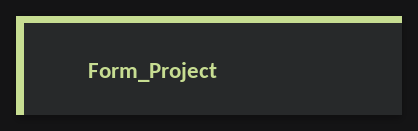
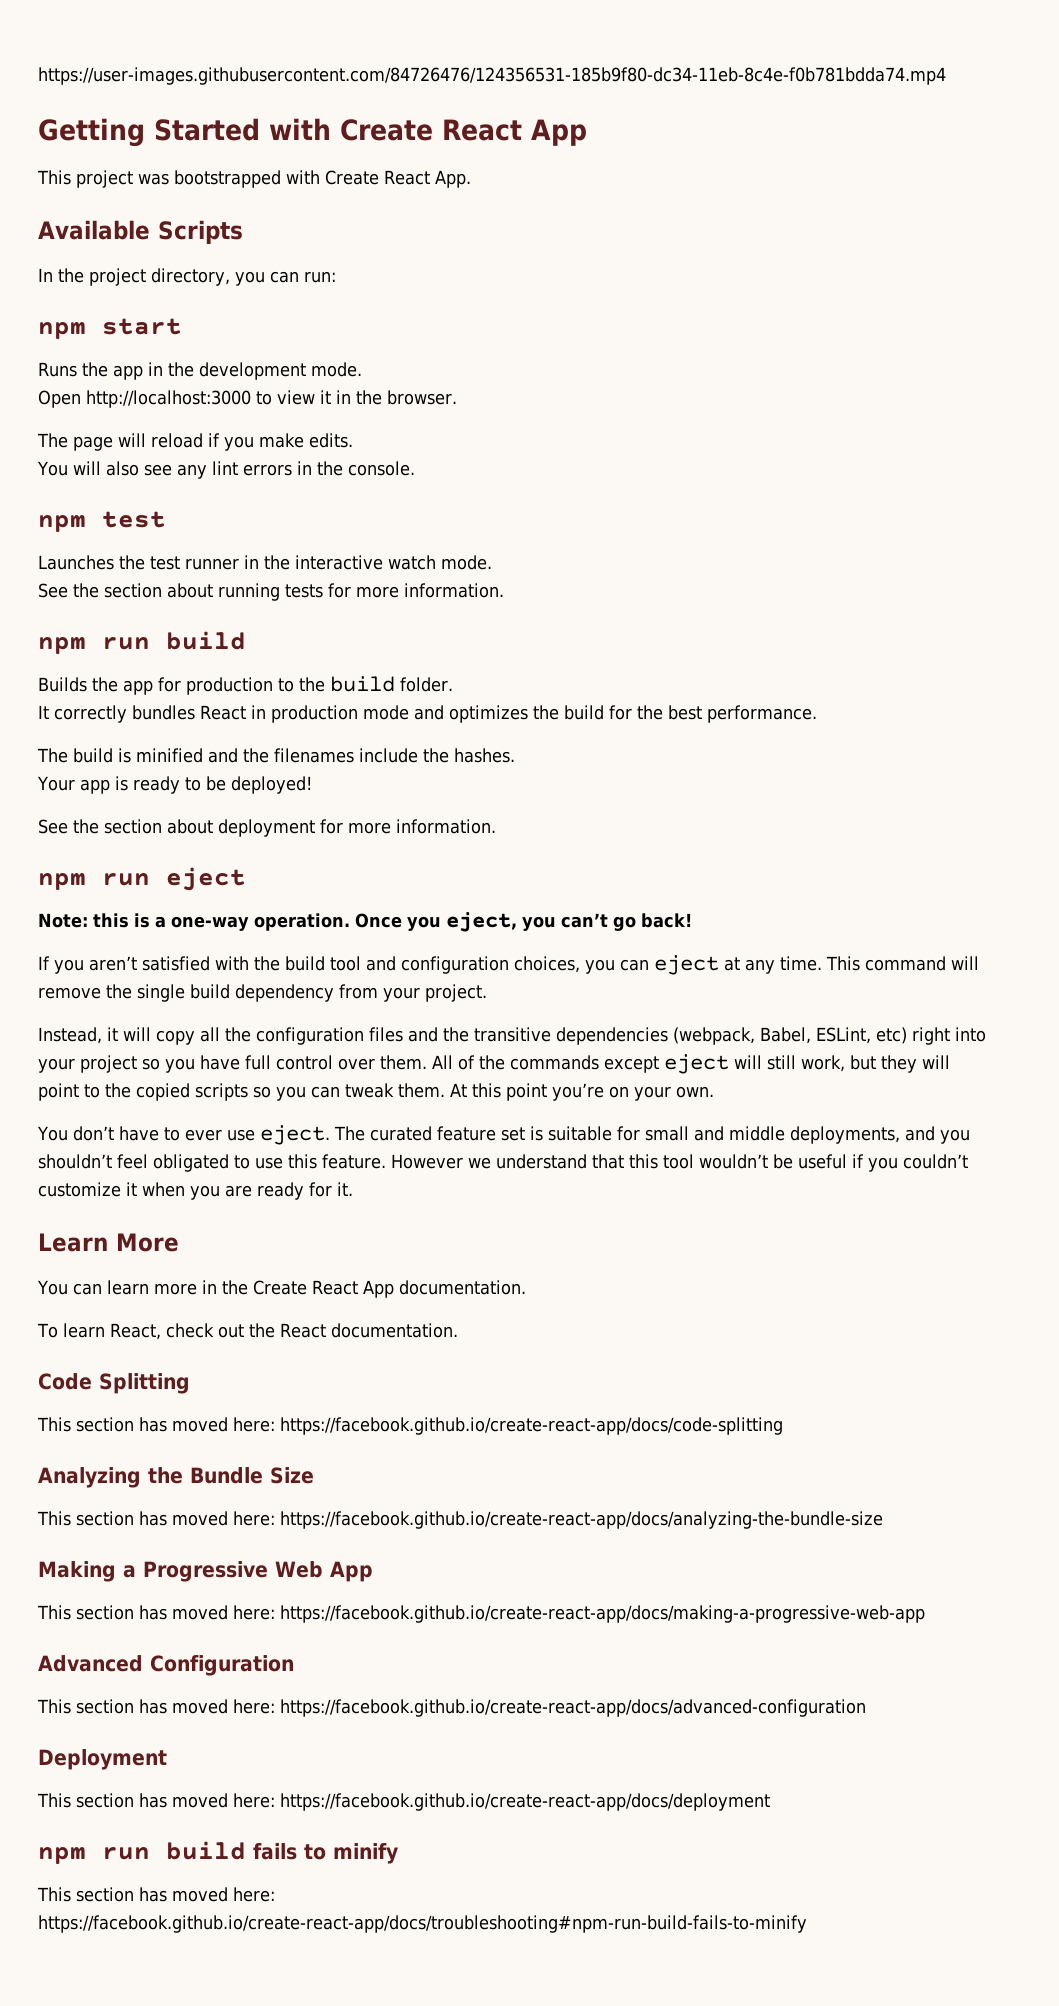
[88,62,217,82] Form_Project -> [38,67,946,85] [38,118,587,147] [37,170,471,188] [38,220,243,244] [38,268,336,286] [38,318,182,339] [38,362,362,380] [38,390,457,408] [37,433,353,451] [37,461,415,479] [38,511,166,532] [38,555,492,570] [38,583,504,601] [38,631,246,654] [38,676,453,695] [38,705,817,723] [37,748,515,763] [37,776,312,794] [38,819,496,837] [38,867,246,891] [38,912,692,932] [38,955,979,975] [38,984,487,1002] [38,1027,986,1045] [38,1054,950,1074] [38,1083,714,1101] [37,1125,970,1145] [38,1154,968,1172] [38,1182,353,1200] [38,1233,179,1252] [37,1280,526,1298] [37,1323,458,1340] [38,1373,190,1394] [37,1417,783,1435] [38,1467,314,1488] [37,1511,883,1529] [38,1561,373,1582] [37,1605,925,1623] [38,1655,294,1676] [37,1699,866,1717] [38,1749,167,1770] [37,1793,770,1811] [38,1841,398,1864] [37,1887,275,1902] [38,1915,807,1933] https://user-images.githubusercontent.com/84726476/124356531-185b9f80-dc34-11eb-8c4e-f0b781bdda74.mp4 // Getting Started with Create React App // This project was bootstrapped with Create React App. // Available Scripts // In the project directory, you can run: // npm start // Runs the app in the development mode. // Open http://localhost:3000 to view it in the browser. // The page will reload if you make edits. // You will also see any lint errors in the console. // npm test // Launches the test runner in the interactive watch mode. // See the section about running tests for more information. // npm run build // Builds the app for production to the build folder. // It correctly bundles React in production mode and optimizes the build for the best performance. // The build is minified and the filenames include the hashes. // Your app is ready to be deployed! // See the section about deployment for more information. // npm run eject // Note: this is a one-way operation. Once you eject, you can’t go back! // If you aren’t satisfied with the build tool and configuration choices, you can eject at any time. This command will remove the single build dependency from your project. // Instead, it will copy all the configuration files and the transitive dependencies (webpack, Babel, ESLint, etc) right into your project so you have full control over them. All of the commands except eject will still work, but they will point to the copied scripts so you can tweak them. At this point you’re on your own. // You don’t have to ever use eject. The curated feature set is suitable for small and middle deployments, and you shouldn’t feel obligated to use this feature. However we understand that this tool wouldn’t be useful if you couldn’t customize it when you are ready for it. // Learn More // You can learn more in the Create React App documentation. // To learn React, check out the React documentation. // Code Splitting // This section has moved here: https://facebook.github.io/create-react-app/docs/code-splitting // Analyzing the Bundle Size // This section has moved here: https://facebook.github.io/create-react-app/docs/analyzing-the-bundle-size // Making a Progressive Web App // This section has moved here: https://facebook.github.io/create-react-app/docs/making-a-progressive-web-app // Advanced Configuration // This section has moved here: https://facebook.github.io/create-react-app/docs/advanced-configuration // Deployment // This section has moved here: https://facebook.github.io/create-react-app/docs/deployment // npm run build fails to minify // This section has moved here: https://facebook.github.io/create-react-app/docs/troubleshooting#npm-run-build-fails-to-minify

